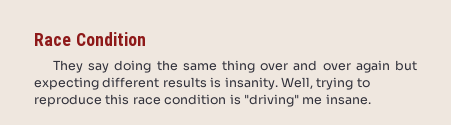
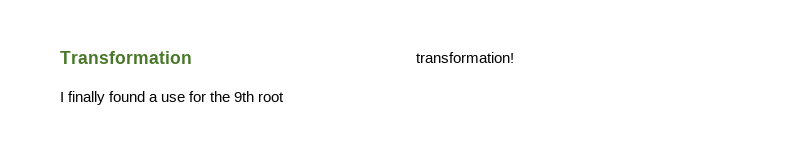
[34,32,146,46] [52,60,417,73] [34,77,370,90] [34,94,371,107] Race Condition // They say doing the same thing over and over again but expecting different results is insanity. Well, trying to reproduce this race condition is "driving" me insane. -> [60,51,192,64] [60,91,285,105] [416,52,514,63] Transformation // I finally found a use for the 9th root transformation!

